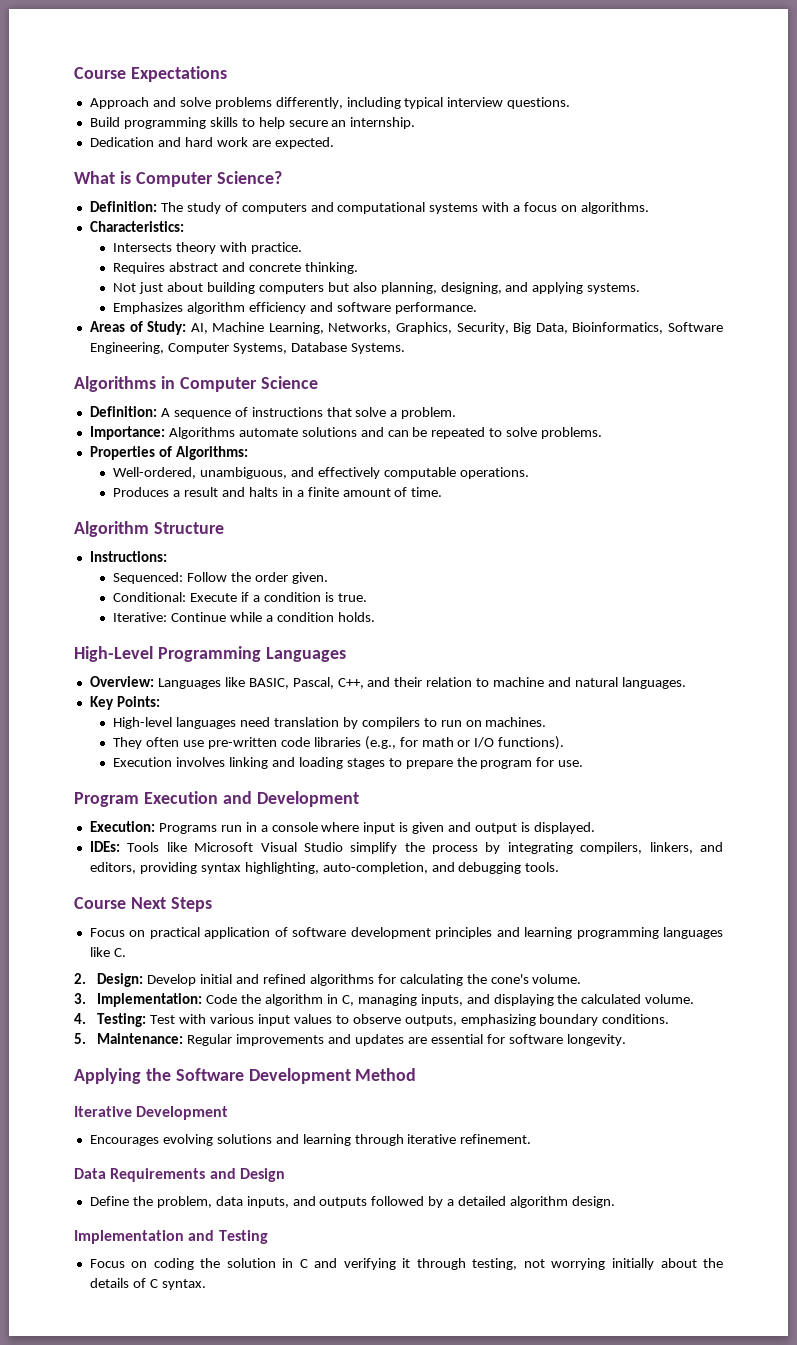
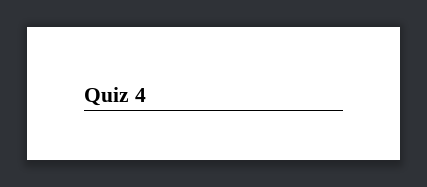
[74,66,227,82] [89,97,571,109] [89,117,416,129] [89,137,334,149] [74,171,282,187] [89,201,649,214] [89,221,184,232] [113,242,302,254] [113,262,358,274] [113,282,641,294] [113,302,477,314] [89,321,723,335] [89,342,405,354] [74,376,318,392] [89,406,457,419] [89,426,603,440] [89,446,248,460] [113,467,529,479] [113,487,443,497] [74,521,224,537] [89,551,167,562] [113,572,328,584] [113,592,367,602] [113,612,375,622] [74,646,346,662] [89,676,686,689] [89,696,160,710] [113,717,547,729] [113,736,565,750] [113,757,584,769] [74,791,359,807] [89,821,595,834] [89,841,723,854] [89,862,560,874] [74,897,212,912] [89,927,723,939] [89,947,126,957] [74,973,582,987] [74,993,695,1007] [74,1013,670,1027] [74,1033,626,1046] [74,1068,417,1084] [74,1106,229,1120] [89,1134,532,1146] [74,1168,285,1182] [89,1196,615,1208] [74,1230,268,1244] [89,1258,723,1270] [89,1278,206,1290] Course Expectations // Approach and solve problems differently, including typical interview questions. // Build programming skills to help secure an internship. // Dedication and hard work are expected. // What is Computer Science? // Definition: The study of computers and computational systems with a focus on algorithms. // Characteristics: // Intersects theory with practice. // Requires abstract and concrete thinking. // Not just about building computers but also planning, designing, and applying systems. // Emphasizes algorithm efficiency and software performance. // Areas of Study: AI, Machine Learning, Networks, Graphics, Security, Big Data, Bioinformatics, Software Engineering, Computer Systems, Database Systems. // Algorithms in Computer Science // Definition: A sequence of instructions that solve a problem. // Importance: Algorithms automate solutions and can be repeated to solve problems. // Properties of Algorithms: // Well-ordered, unambiguous, and effectively computable operations. // Produces a result and halts in a finite amount of time. // Algorithm Structure // Instructions: // Sequenced: Follow the order given. // Conditional: Execute if a condition is true. // Iterative: Continue while a condition holds. // High-Level Programming Languages // Overview: Languages like BASIC, Pascal, C++, and their relation to machine and natural languages. // Key Points: // High-level languages need translation by compilers to run on machines. // They often use pre-written code libraries (e.g., for math or I/O functions). // Execution involves linking and loading stages to prepare the program for use. // Program Execution and Development // Execution: Programs run in a console where input is given and output is displayed. // IDEs: Tools like Microsoft Visual Studio simplify the process by integrating compilers, linkers, and editors, providing syntax highlighting, auto-completion, and debugging tools. // Course Next Steps // Focus on practical application of software development principles and learning programming languages like C. // 2. Design: Develop initial and refined algorithms for calculating the cone's volume. // 3. Implementation: Code the algorithm in C, managing inputs, and displaying the calculated volume. // 4. Testing: Test with various input values to observe outputs, emphasizing boundary conditions. // 5. Maintenance: Regular improvements and updates are essential for software longevity. // Applying the Software Development Method // Iterative Development // Encourages evolving solutions and learning through iterative refinement. // Data Requirements and Design // Define the problem, data inputs, and outputs followed by a detailed algorithm design. // Implementation and Testing // Focus on coding the solution in C and verifying it through testing, not worrying initially about the details of C syntax. -> [84,87,146,106] Quiz 4

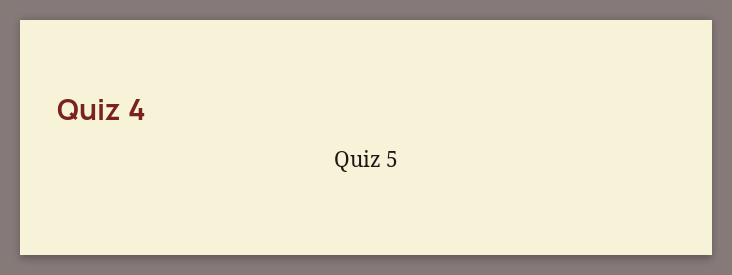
(146, 95) none -> [333,150,399,172] // Quiz 5

